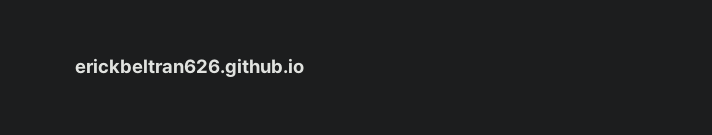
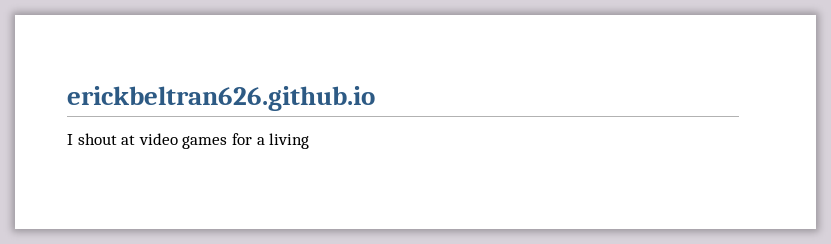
(304, 67) none -> [67,133,310,149] // I shout at video games for a living

